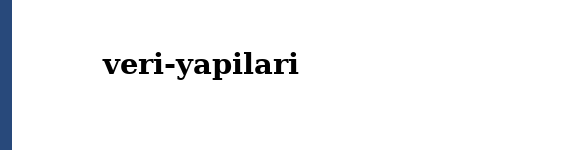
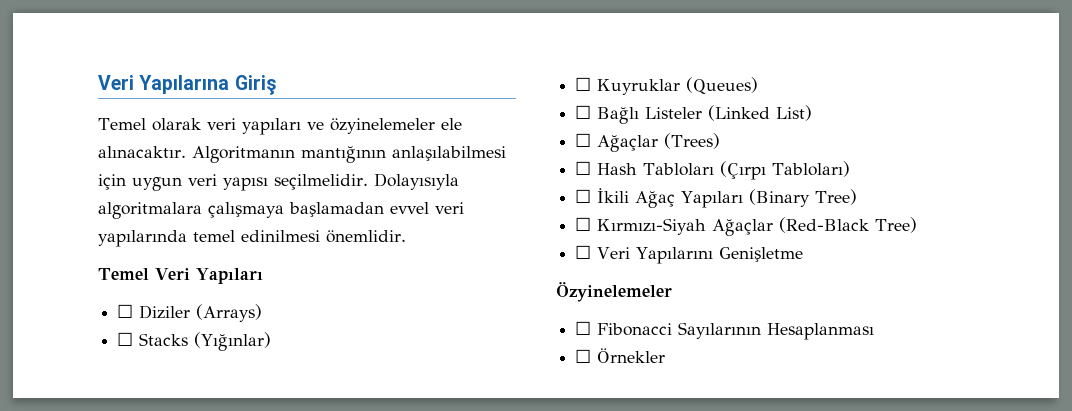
[102,52,299,80] veri-yapilari -> [98,75,276,95] [98,118,462,135] [98,146,506,163] [98,173,459,191] [98,202,464,219] [98,230,406,247] [98,268,263,284] [117,304,263,322] [117,332,272,351] [575,77,759,95] [575,105,813,124] [575,133,721,152] [575,161,851,180] [575,188,858,208] [575,217,918,236] [575,245,804,264] [556,282,672,302] [575,321,875,340] [575,348,666,363] Veri Yapılarına Giriş // Temel olarak veri yapıları ve özyinelemeler ele alınacaktır. Algoritmanın mantığının anlaşılabilmesi için uygun veri yapısı seçilmelidir. Dolayısıyla algoritmalara çalışmaya başlamadan evvel veri yapılarında temel edinilmesi önemlidir. // Temel Veri Yapıları // ☐ Diziler (Arrays) // ☐ Stacks (Yığınlar) // ☐ Kuyruklar (Queues) // ☐ Bağlı Listeler (Linked List) // ☐ Ağaçlar (Trees) // ☐ Hash Tabloları (Çırpı Tabloları) // ☐ İkili Ağaç Yapıları (Binary Tree) // ☐ Kırmızı-Siyah Ağaçlar (Red-Black Tree) // ☐ Veri Yapılarını Genişletme // Özyinelemeler // ☐ Fibonacci Sayılarının Hesaplanması // ☐ Örnekler

